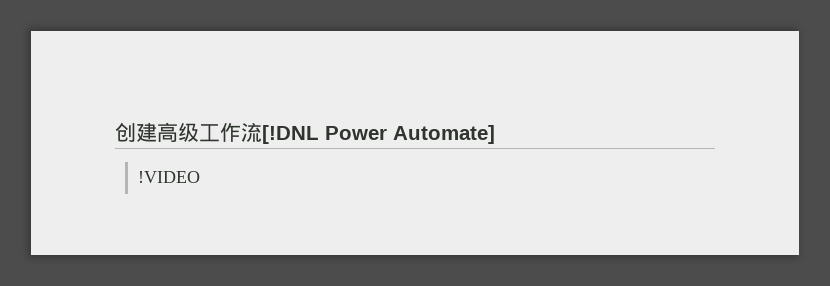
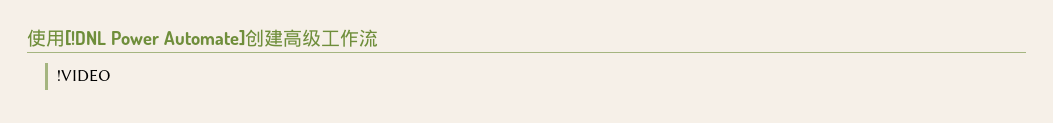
(115, 132) none -> [27,29,245,47] 使用[!DNL Power Automate]
[262,125,495,144] [!DNL Power Automate] -> (378, 38) none

